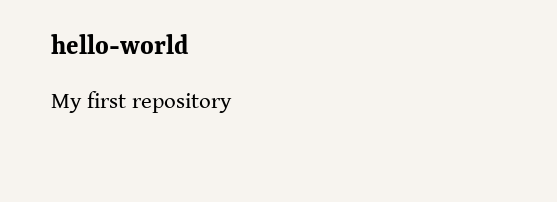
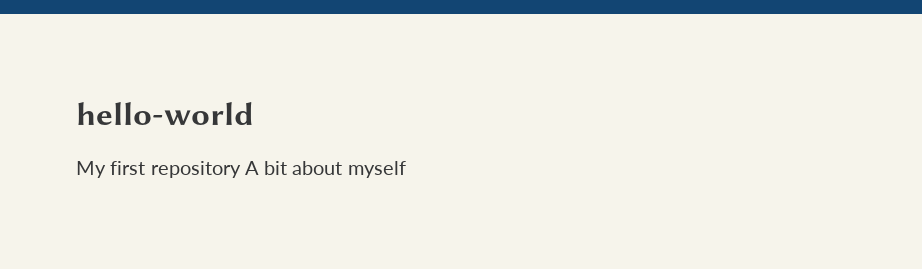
(233, 103) none -> [244,161,406,178] A bit about myself

